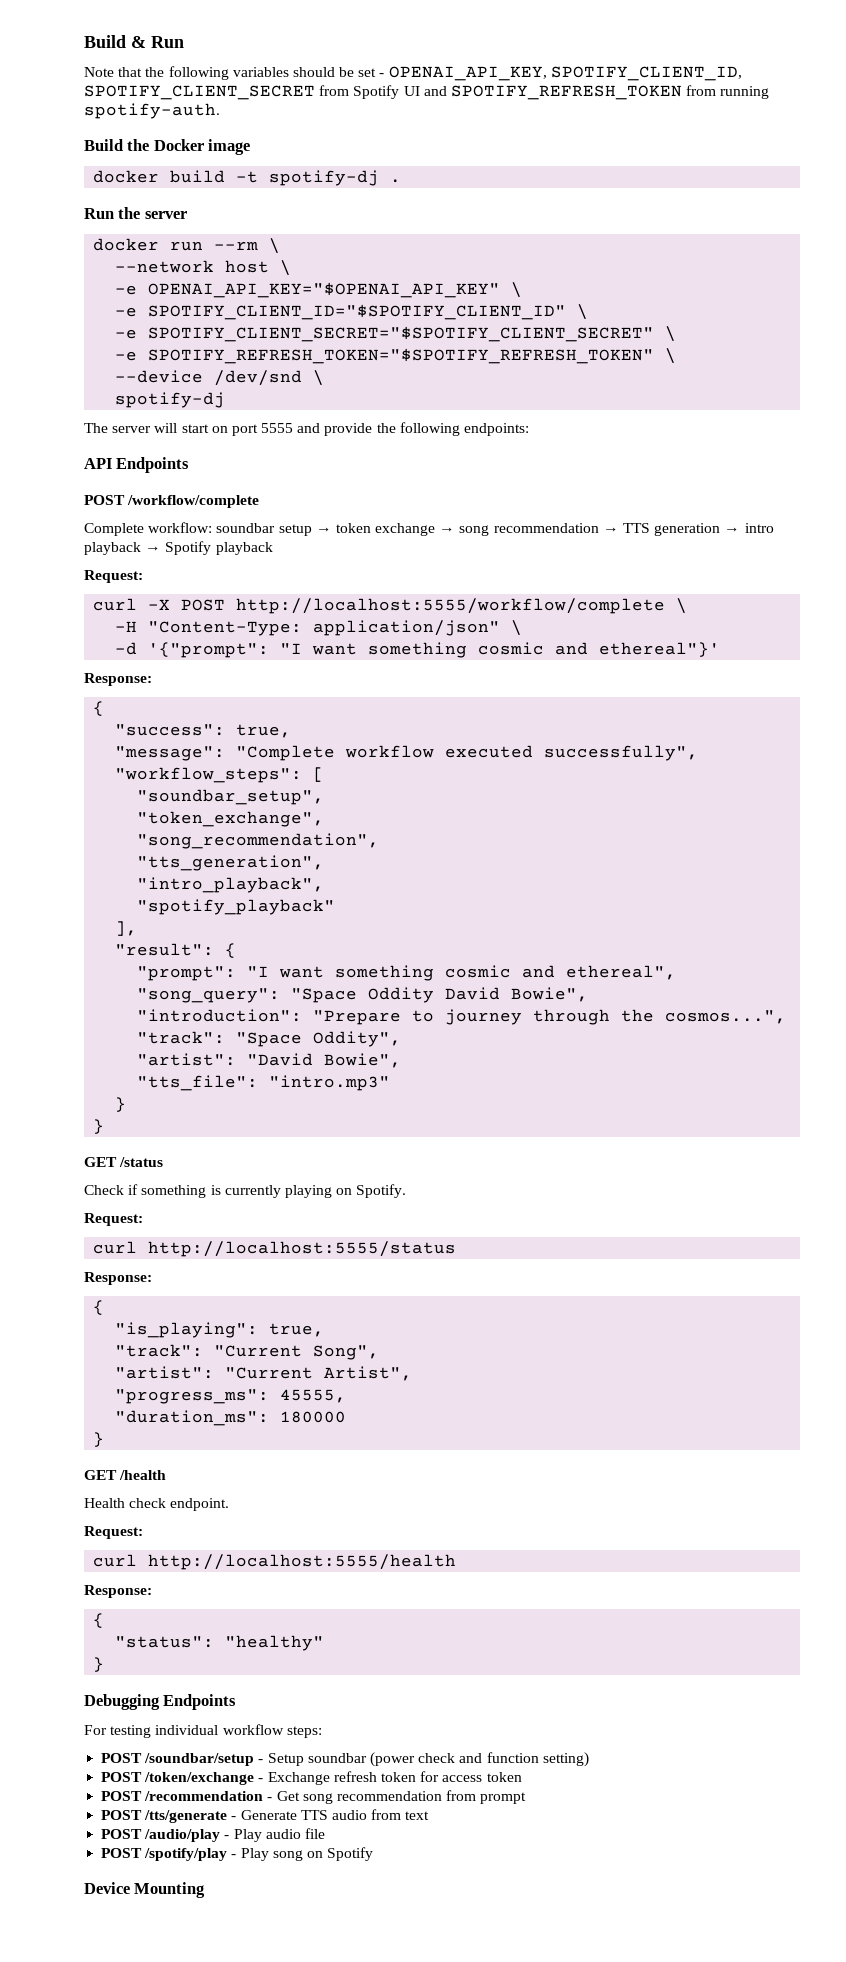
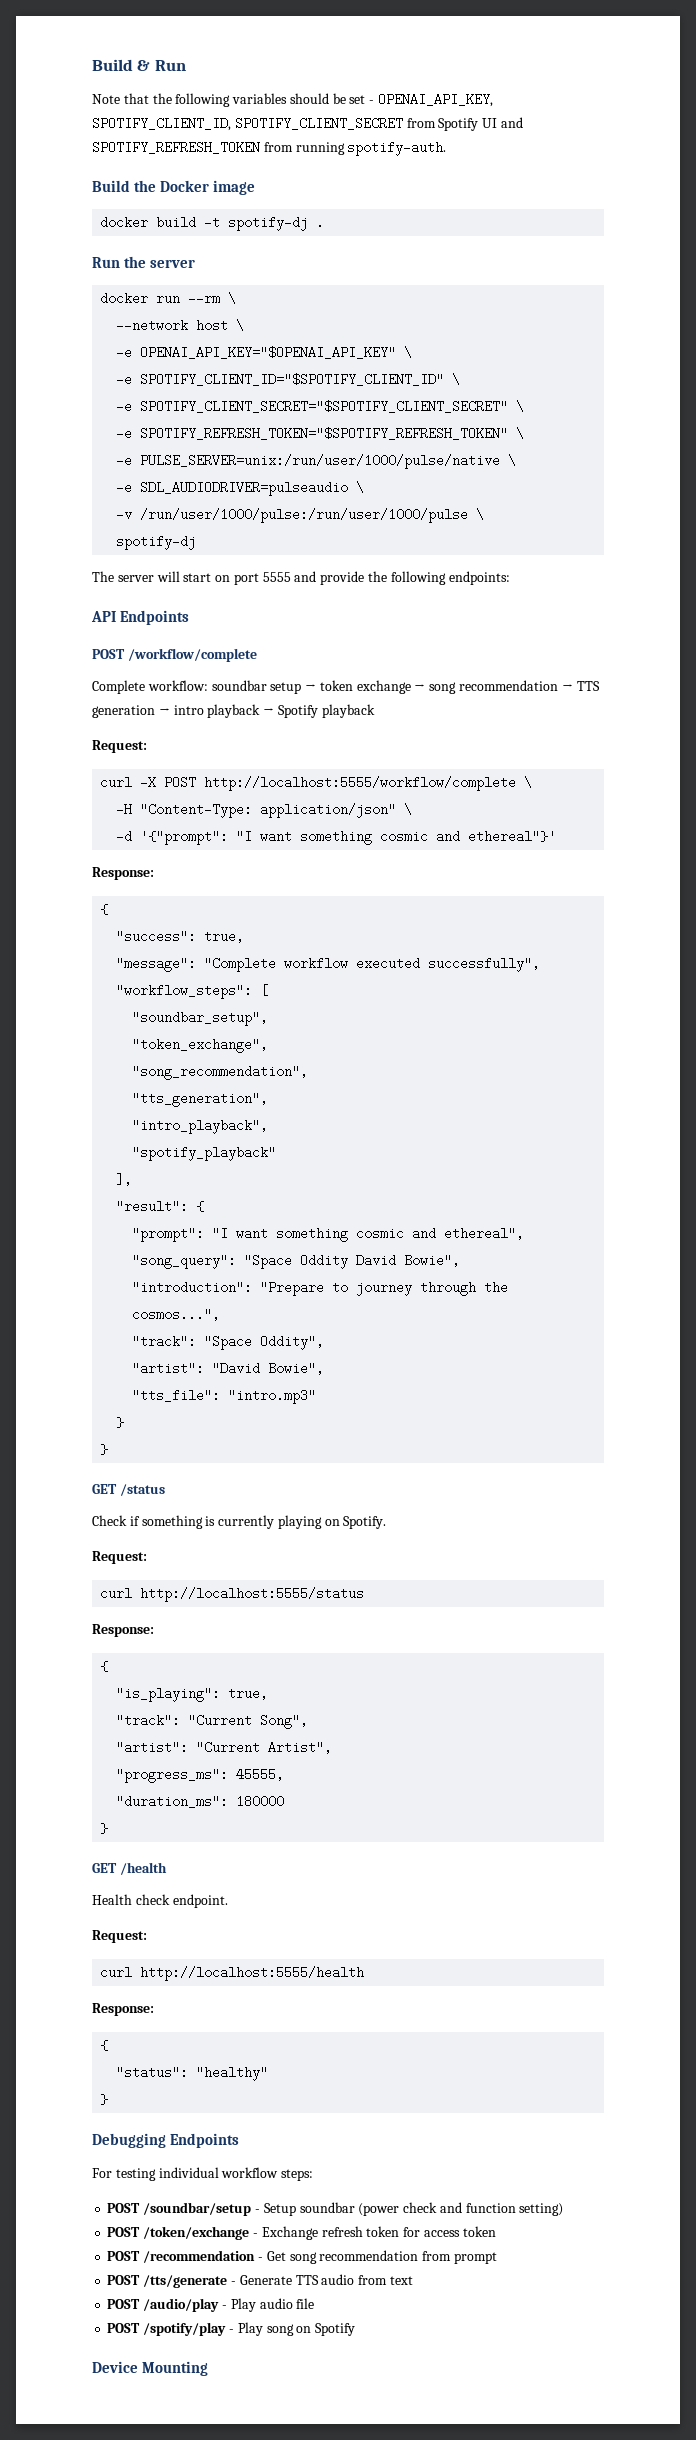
[115,370,303,386] --device /dev/snd -> [116,454,517,469] [116,481,365,496] [116,508,469,523] -e PULSE_SERVER=unix:/run/user/1000/pulse/native \ // -e SDL_AUDIODRIVER=pulseaudio \ // -v /run/user/1000/pulse:/run/user/1000/pulse

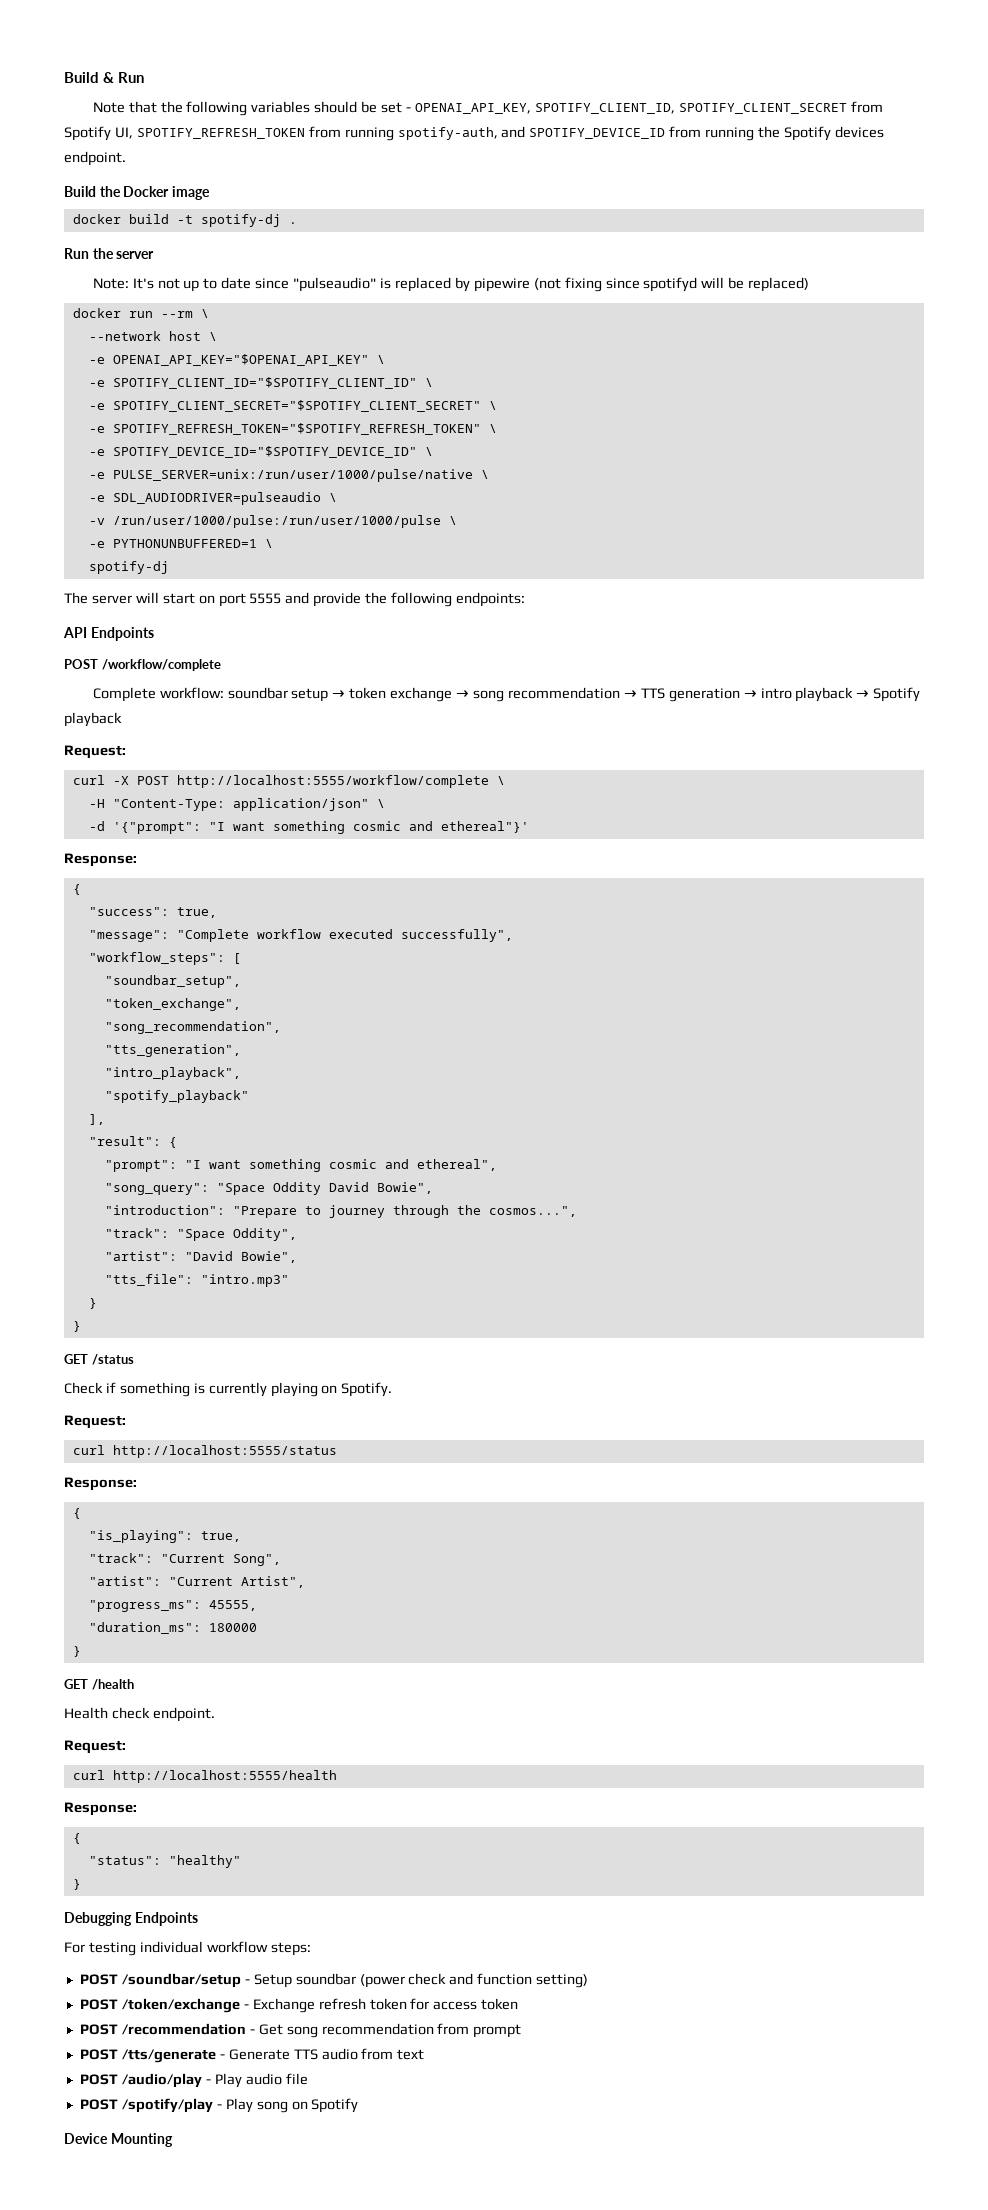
[482,117,523,128] UI and -> [114,127,133,139] UI,
[347,141,447,156] spotify-auth. -> [397,126,884,141] [64,151,126,166] spotify-auth, and SPOTIFY_DEVICE_ID from running the Spotify devices endpoint.
(196, 263) none -> [92,277,810,292] // Note: It's not up to date since "pulseaudio" is replaced by pipewire (not fixing since spotifyd will be replaced)
(525, 433) none -> [88,446,433,458] // -e SPOTIFY_DEVICE_ID="$SPOTIFY_DEVICE_ID" \
(485, 514) none -> [88,539,273,548] // -e PYTHONUNBUFFERED=1 \

